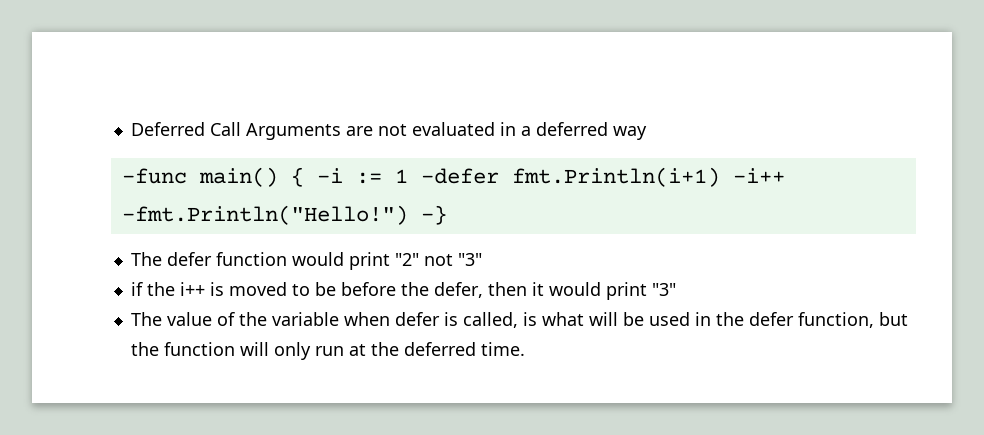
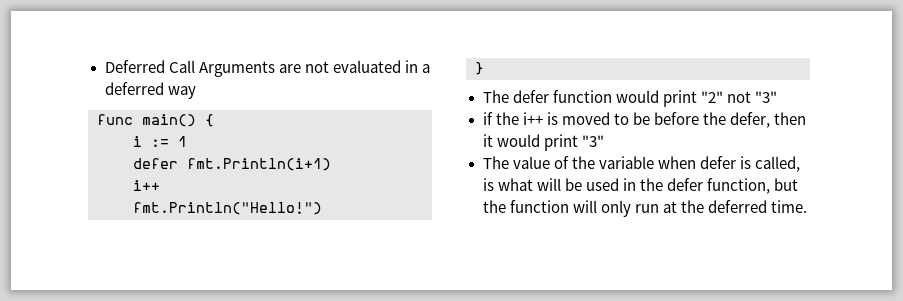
[121,168,187,184] -func -> [97,114,133,125] func
[316,168,343,183] -i -> [133,136,142,147] // i
[420,168,499,184] -defer -> [133,158,178,169] // defer
[732,168,785,183] [121,205,447,225] -i++ -fmt.Println("Hello!") -} -> [133,180,160,191] [133,202,322,215] [475,62,484,75] // i++ // fmt.Println("Hello!") // }

